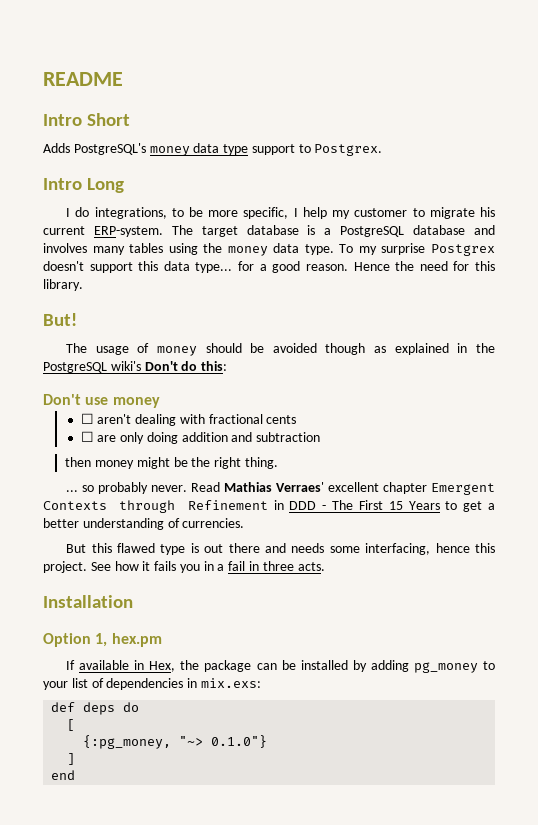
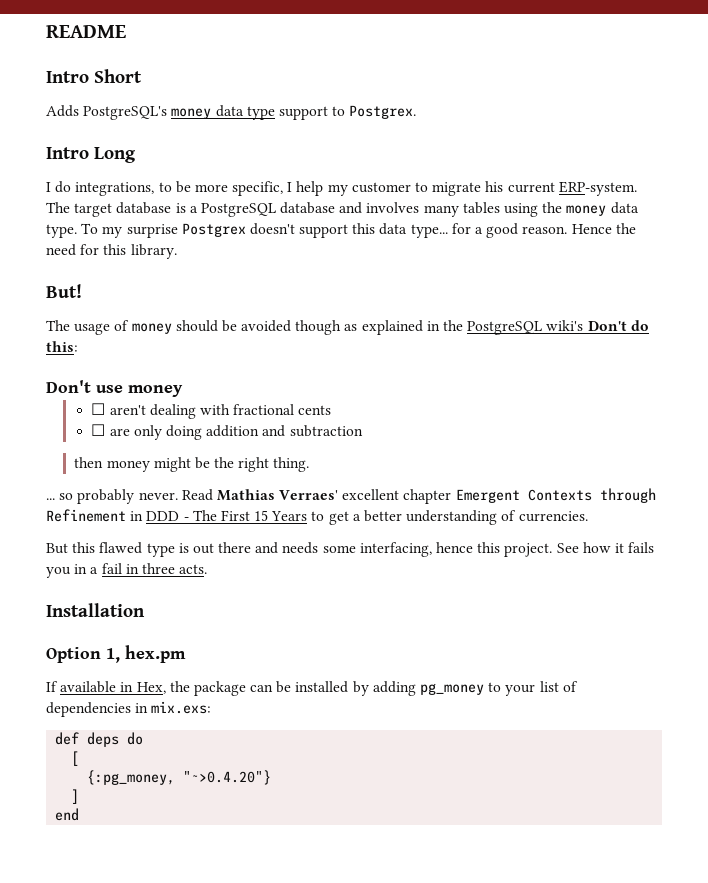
[179,735,268,748] "~> 0.1.0"} -> [183,770,272,785] "~>0.4.20"}

